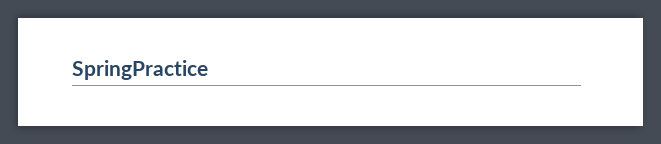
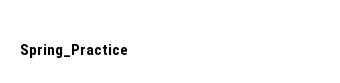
[72,60,208,80] SpringPractice -> [20,44,128,58] Spring_Practice

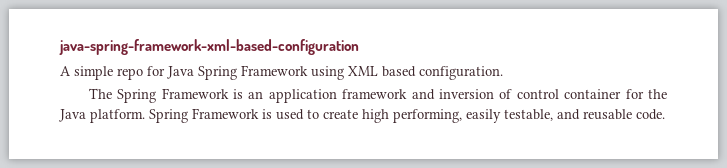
[20,44,128,58] Spring_Practice -> [59,39,359,55] [60,65,503,80] [88,88,667,103] [59,108,665,123] java-spring-framework-xml-based-configuration // A simple repo for Java Spring Framework using XML based configuration. // The Spring Framework is an application framework and inversion of control container for the Java platform. Spring Framework is used to create high performing, easily testable, and reusable code.

